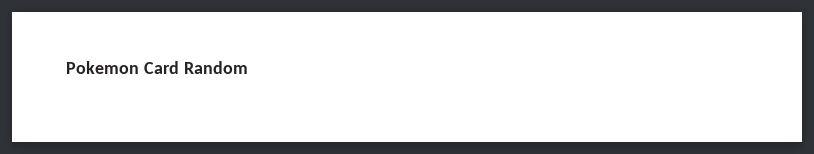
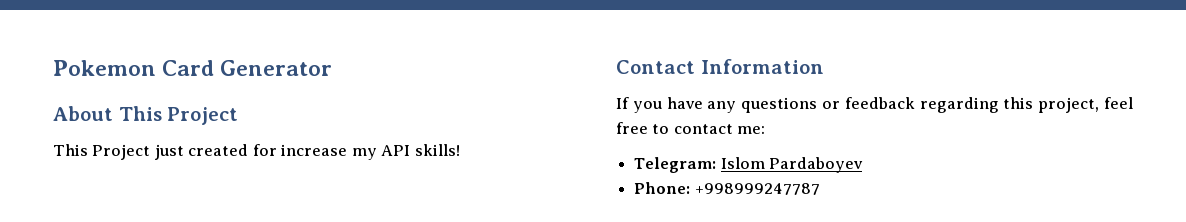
[183,61,248,74] Random -> [220,60,333,76] [53,106,239,125] [53,144,460,160] [616,59,824,74] [616,97,1133,113] [616,122,766,134] [634,157,864,173] [634,182,820,195] Generator // About This Project // This Project just created for increase my API skills! // Contact Information // If you have any questions or feedback regarding this project, feel free to contact me: // Telegram: Islom Pardaboyev // Phone: +998999247787

